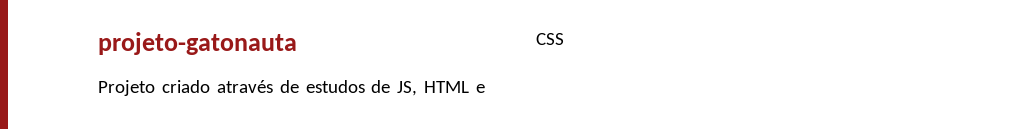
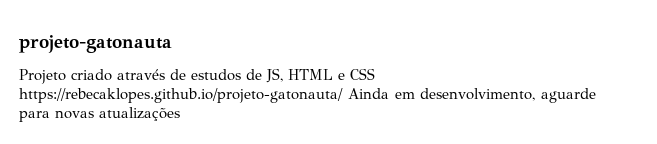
(564, 39) none -> [19,88,596,103] [19,107,180,122] https://rebecaklopes.github.io/projeto-gatonauta/ Ainda em desenvolvimento, aguarde para novas atualizações

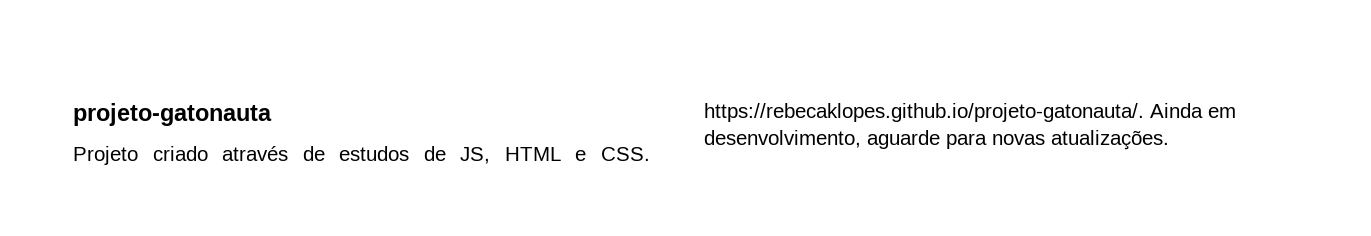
[350,68,375,80] [19,88,343,103] CSS https://rebecaklopes.github.io/projeto-gatonauta/ -> [600,147,650,161] [704,103,1144,122] CSS. https://rebecaklopes.github.io/projeto-gatonauta/.
[99,107,180,121] atualizações -> [1051,130,1169,150] atualizações.

